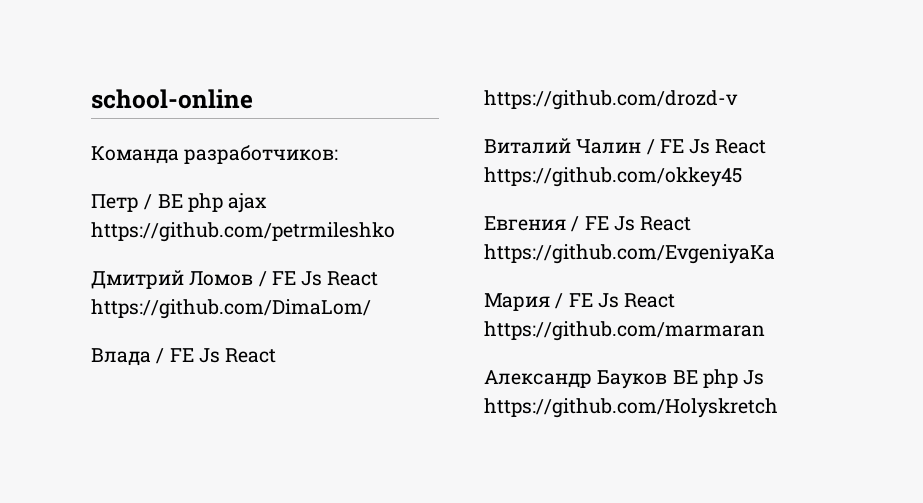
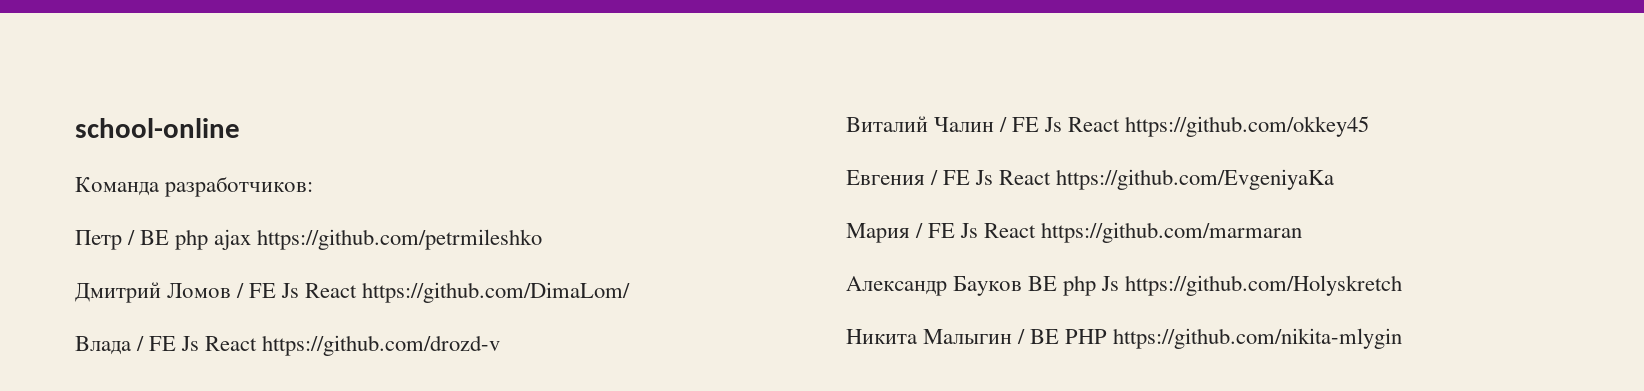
(778, 408) none -> [846,328,1403,349] // Никита Малыгин / BE PHP https://github.com/nikita-mlygin

